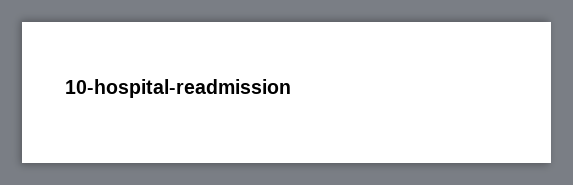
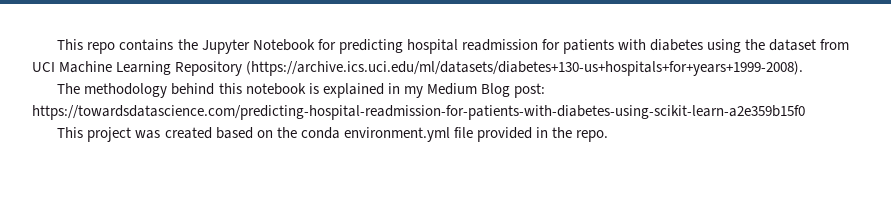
[65,79,291,98] 10-hospital-readmission -> [57,39,850,54] [32,61,804,76] [57,83,545,98] [32,105,805,120] [57,127,608,142] This repo contains the Jupyter Notebook for predicting hospital readmission for patients with diabetes using the dataset from UCI Machine Learning Repository (https://archive.ics.uci.edu/ml/datasets/diabetes+130-us+hospitals+for+years+1999-2008). // The methodology behind this notebook is explained in my Medium Blog post: https://towardsdatascience.com/predicting-hospital-readmission-for-patients-with-diabetes-using-scikit-learn-a2e359b15f0 // This project was created based on the conda environment.yml file provided in the repo.

